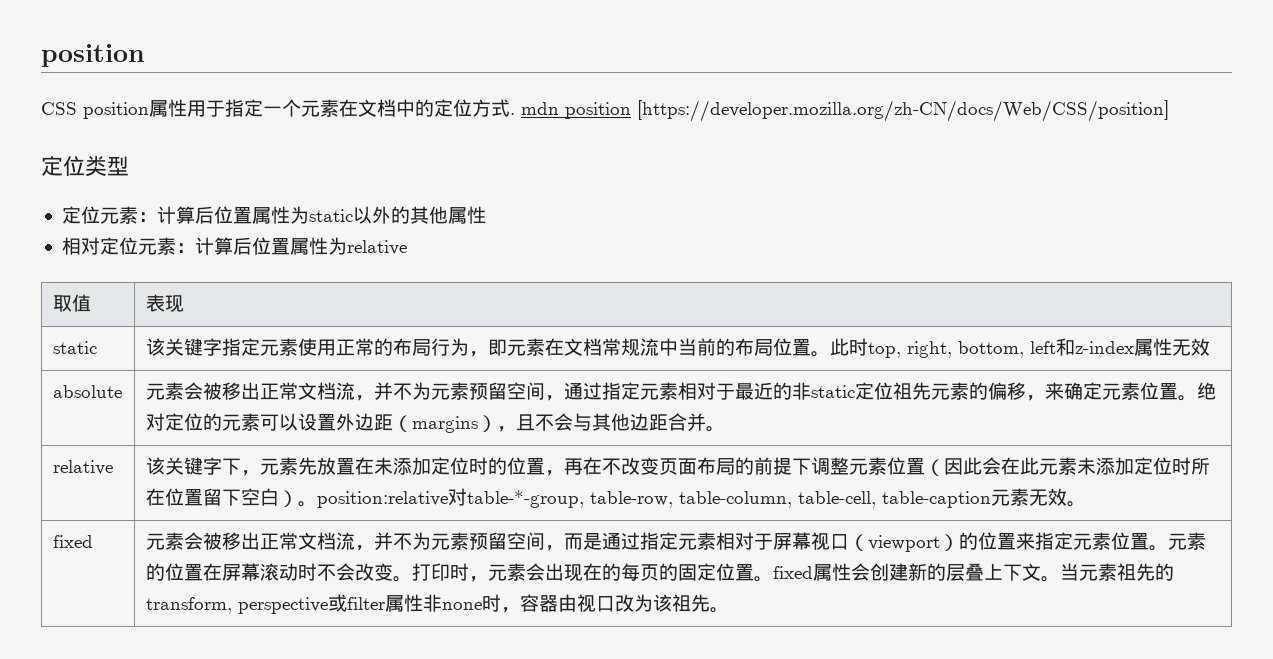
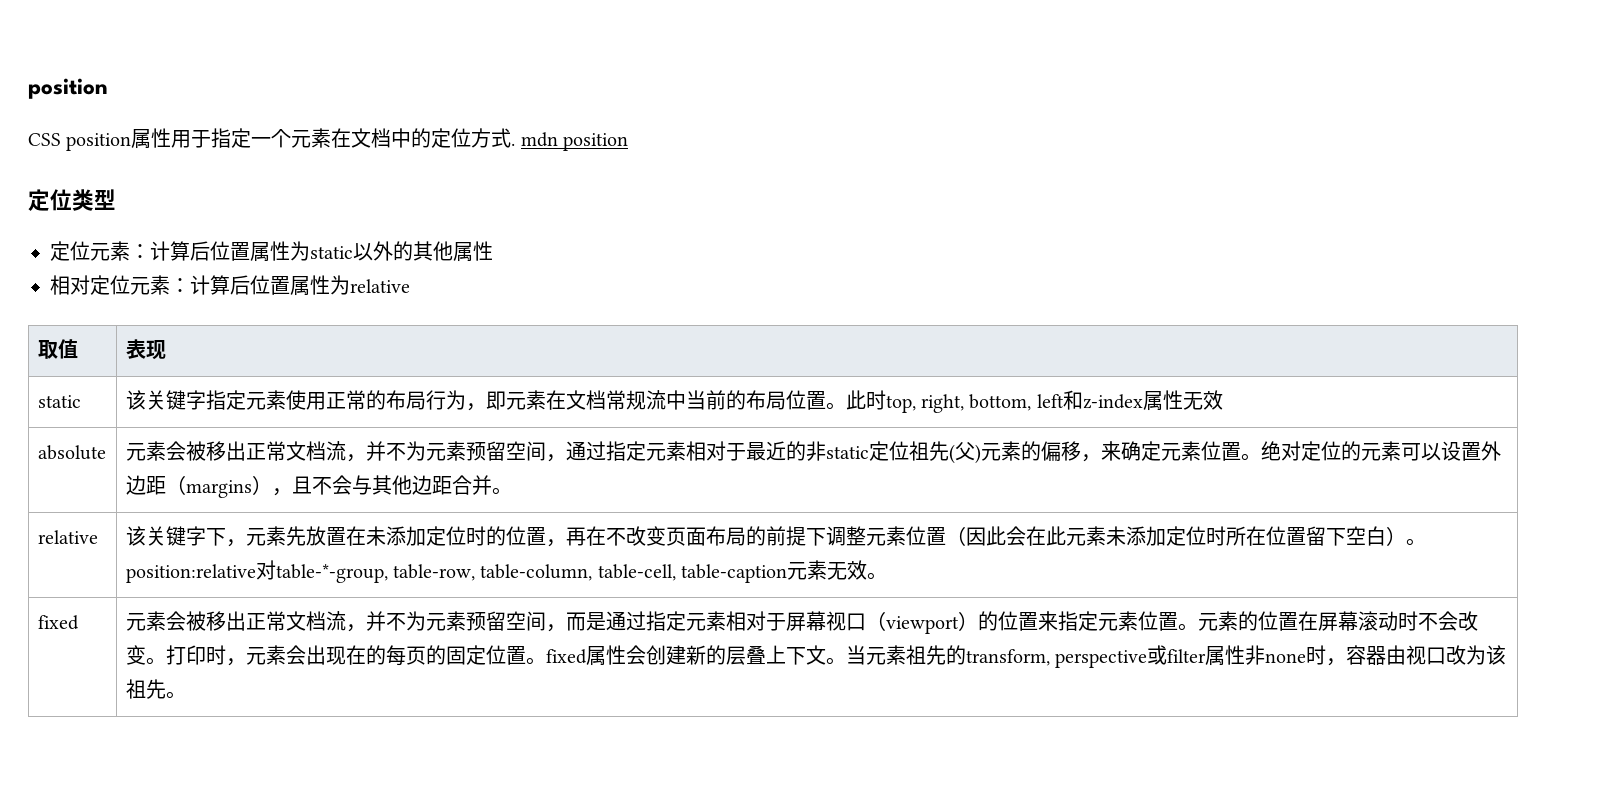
[637,100,1169,122] [https://developer.mozilla.org/zh-CN/docs/Web/CSS/position] -> (629, 142) none
(931, 391) none -> [948,442,981,464] (父)

